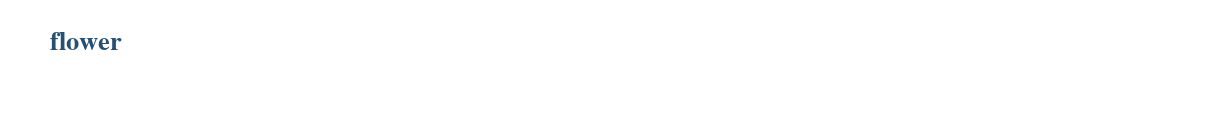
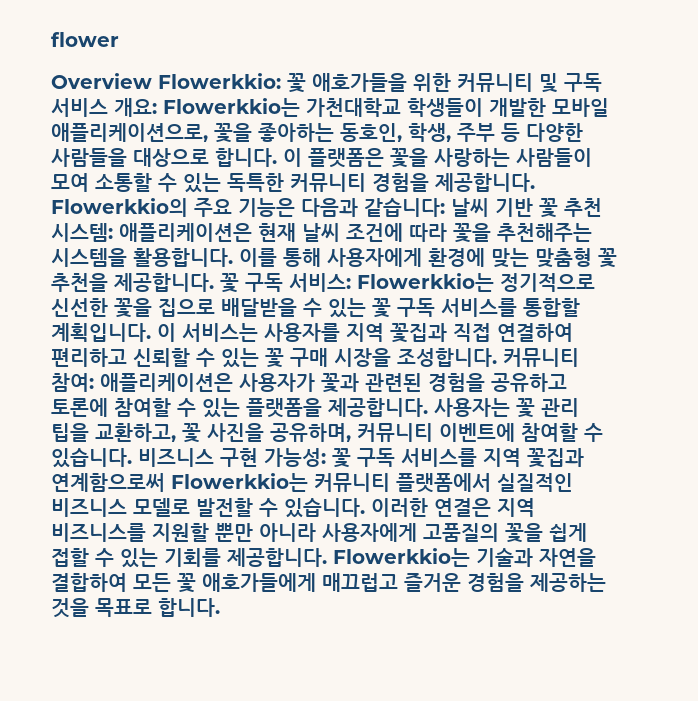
(122, 41) none -> [51,73,602,93] [51,98,609,117] [51,123,583,143] [51,148,592,168] [51,173,535,193] [51,198,602,218] [51,223,592,243] [51,248,617,268] [51,273,595,293] [51,298,580,318] [51,323,573,343] [51,348,579,368] [51,373,567,393] [51,398,579,418] [51,423,603,443] [51,448,584,468] [51,473,573,493] [51,498,535,518] [51,523,587,543] [51,548,596,568] [51,573,606,593] [51,598,220,618] // Overview Flowerkkio: 꽃 애호가들을 위한 커뮤니티 및 구독 서비스 개요: Flowerkkio는 가천대학교 학생들이 개발한 모바일 애플리케이션으로, 꽃을 좋아하는 동호인, 학생, 주부 등 다양한 사람들을 대상으로 합니다. 이 플랫폼은 꽃을 사랑하는 사람들이 모여 소통할 수 있는 독특한 커뮤니티 경험을 제공합니다. Flowerkkio의 주요 기능은 다음과 같습니다: 날씨 기반 꽃 추천 시스템: 애플리케이션은 현재 날씨 조건에 따라 꽃을 추천해주는 시스템을 활용합니다. 이를 통해 사용자에게 환경에 맞는 맞춤형 꽃 추천을 제공합니다. 꽃 구독 서비스: Flowerkkio는 정기적으로 신선한 꽃을 집으로 배달받을 수 있는 꽃 구독 서비스를 통합할 계획입니다. 이 서비스는 사용자를 지역 꽃집과 직접 연결하여 편리하고 신뢰할 수 있는 꽃 구매 시장을 조성합니다. 커뮤니티 참여: 애플리케이션은 사용자가 꽃과 관련된 경험을 공유하고 토론에 참여할 수 있는 플랫폼을 제공합니다. 사용자는 꽃 관리 팁을 교환하고, 꽃 사진을 공유하며, 커뮤니티 이벤트에 참여할 수 있습니다. 비즈니스 구현 가능성: 꽃 구독 서비스를 지역 꽃집과 연계함으로써 Flowerkkio는 커뮤니티 플랫폼에서 실질적인 비즈니스 모델로 발전할 수 있습니다. 이러한 연결은 지역 비즈니스를 지원할 뿐만 아니라 사용자에게 고품질의 꽃을 쉽게 접할 수 있는 기회를 제공합니다. Flowerkkio는 기술과 자연을 결합하여 모든 꽃 애호가들에게 매끄럽고 즐거운 경험을 제공하는 것을 목표로 합니다.

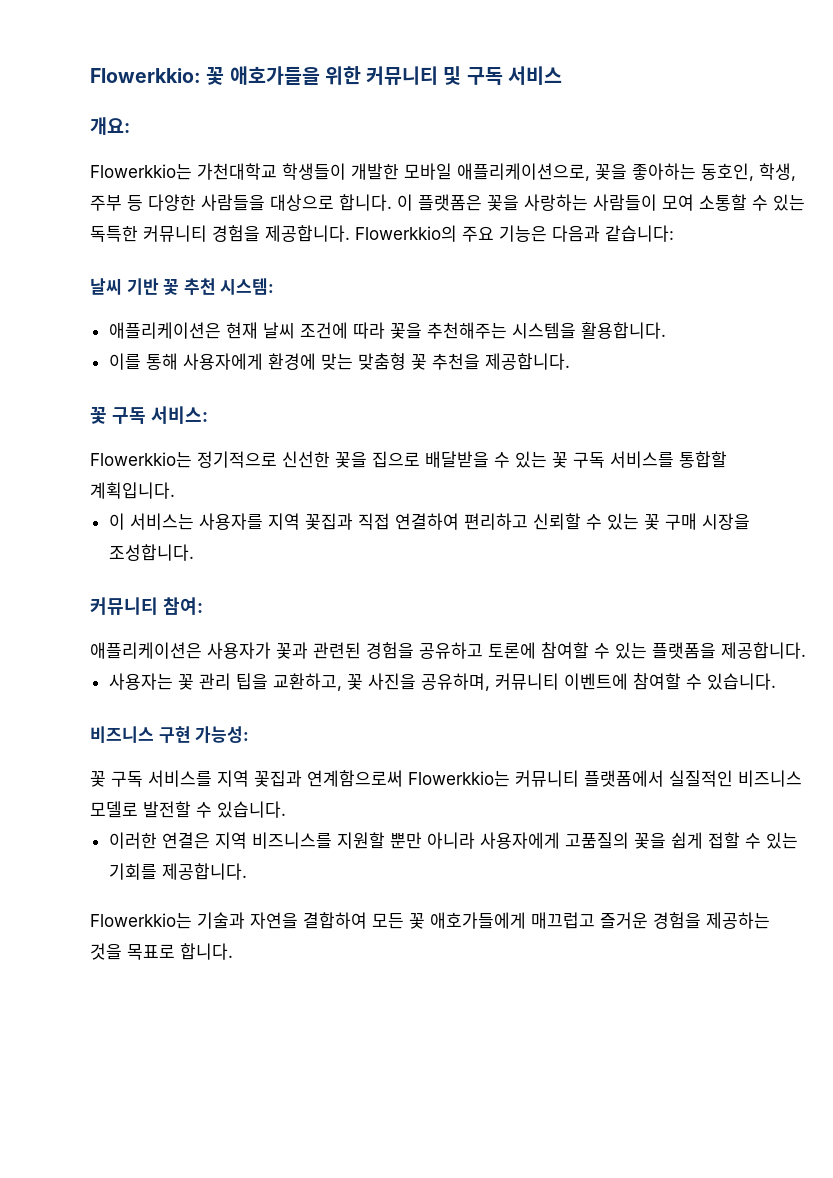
[51,32,119,47] [51,73,152,89] flower // Overview -> (90, 75) none
(108, 107) none -> (562, 75) //
(157, 107) none -> (130, 126) //
(445, 207) none -> (674, 233) //
(113, 232) none -> (275, 286) //
(233, 257) none -> (666, 330) //
(214, 282) none -> (570, 361) //
(351, 282) none -> (208, 415) //
(151, 332) none -> (175, 490) //
(497, 357) none -> (194, 552) //
(94, 382) none -> (203, 606) //
(428, 407) none -> (806, 650) //
(132, 458) none -> (776, 681) //
(326, 457) none -> (250, 734) //
(365, 508) none -> (286, 809) //
(327, 557) none -> (247, 871) //

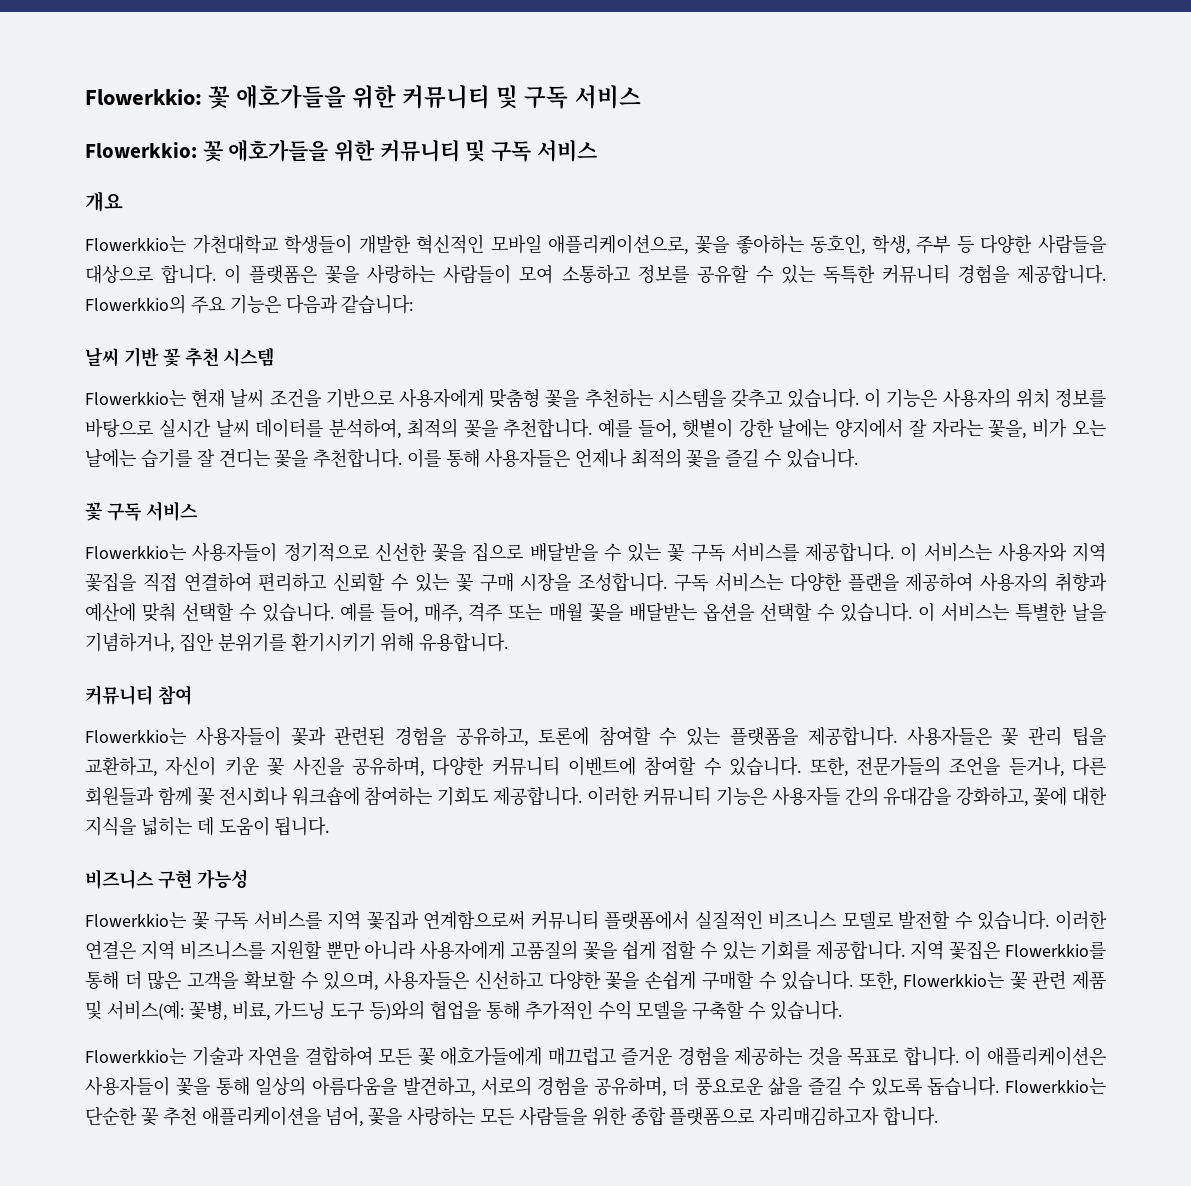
[90,66,562,85] [90,117,130,135] Flowerkkio: 꽃 애호가들을 위한 커뮤니티 및 구독 서비스 // 개요: -> [85,85,641,109] [85,139,597,162] [85,191,123,212] Flowerkkio: 꽃 애호가들을 위한 커뮤니티 및 구독 서비스 // Flowerkkio: 꽃 애호가들을 위한 커뮤니티 및 구독 서비스 // 개요
(399, 171) none -> [416,234,485,254] 혁신적인
[699,194,747,211] 소통할 -> [561,265,749,284] 소통하고 정보를 공유할
[220,278,275,295] [108,322,666,339] [108,353,570,370] [90,406,208,424] [90,451,192,468] 시스템: // 애플리케이션은 현재 날씨 조건에 따라 꽃을 추천해주는 시스템을 활용합니다. // 이를 통해 사용자에게 환경에 맞는 맞춤형 꽃 추천을 제공합니다. // 꽃 구독 서비스: // Flowerkkio는 -> [223,347,275,367] [85,388,1106,408] [85,418,1107,439] [85,448,859,468] [85,501,198,521] [85,542,278,562] 시스템 // Flowerkkio는 현재 날씨 조건을 기반으로 사용자에게 맞춤형 꽃을 추천하는 시스템을 갖추고 있습니다. 이 기능은 사용자의 위치 정보를 바탕으로 실시간 날씨 데이터를 분석하여, 최적의 꽃을 추천합니다. 예를 들어, 햇볕이 강한 날에는 양지에서 잘 자라는 꽃을, 비가 오는 날에는 습기를 잘 견디는 꽃을 추천합니다. 이를 통해 사용자들은 언제나 최적의 꽃을 즐길 수 있습니다. // 꽃 구독 서비스 // Flowerkkio는 사용자들이
[679,451,727,468] [90,482,175,499] [108,513,353,530] 통합할 계획입니다. // 이 서비스는 사용자를 지역 꽃집과 -> [805,542,1106,562] [85,573,136,592] 제공합니다. 이 서비스는 사용자와 지역 꽃집을
[90,597,203,615] [90,642,271,659] // 커뮤니티 참여: // 애플리케이션은 사용자가 -> [674,572,1108,592] [85,602,1106,623] [85,632,509,653] [85,685,192,705] [85,726,281,746] 구독 서비스는 다양한 플랜을 제공하여 사용자의 취향과 예산에 맞춰 선택할 수 있습니다. 예를 들어, 매주, 격주 또는 매월 꽃을 배달받는 옵션을 선택할 수 있습니다. 이 서비스는 특별한 날을 기념하거나, 집안 분위기를 환기시키기 위해 유용합니다. // 커뮤니티 참여 // Flowerkkio는 사용자들이
[419,642,483,659] 공유하고 -> [456,727,528,747] 공유하고,
[108,673,173,690] // 사용자는 -> [906,726,992,746] 사용자들은
(342, 682) none -> [165,756,259,776] 자신이 키운
(490, 682) none -> [432,756,485,776] 다양한
(776, 681) none -> [809,756,1106,777] [85,786,1107,807] [85,816,330,836] 또한, 전문가들의 조언을 듣거나, 다른 회원들과 함께 꽃 전시회나 워크숍에 참여하는 기회도 제공합니다. 이러한 커뮤니티 기능은 사용자들 간의 유대감을 강화하고, 꽃에 대한 지식을 넓히는 데 도움이 됩니다.
[195,726,250,743] 가능성: // -> [196,869,248,889] [85,912,186,928] 가능성 // Flowerkkio는
[408,770,510,787] Flowerkkio는 -> (526, 920) none
(286, 809) // -> (1050, 920) none
(247, 871) none -> [910,940,1106,960] [85,970,1106,991] [85,1000,843,1021] 지역 꽃집은 Flowerkkio를 통해 더 많은 고객을 확보할 수 있으며, 사용자들은 신선하고 다양한 꽃을 손쉽게 구매할 수 있습니다. 또한, Flowerkkio는 꽃 관련 제품 및 서비스(예: 꽃병, 비료, 가드닝 도구 등)와의 협업을 통해 추가적인 수익 모델을 구축할 수 있습니다.
(233, 951) none -> [964,1046,1106,1066] [85,1076,1106,1097] [85,1106,939,1127] 이 애플리케이션은 사용자들이 꽃을 통해 일상의 아름다움을 발견하고, 서로의 경험을 공유하며, 더 풍요로운 삶을 즐길 수 있도록 돕습니다. Flowerkkio는 단순한 꽃 추천 애플리케이션을 넘어, 꽃을 사랑하는 모든 사람들을 위한 종합 플랫폼으로 자리매김하고자 합니다.

